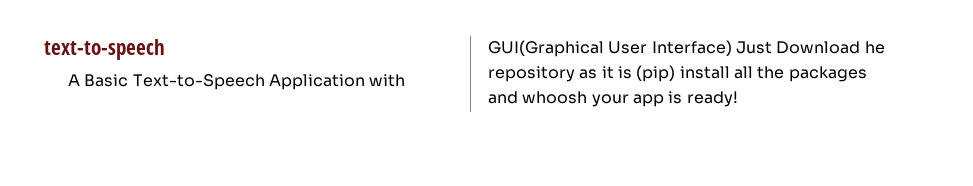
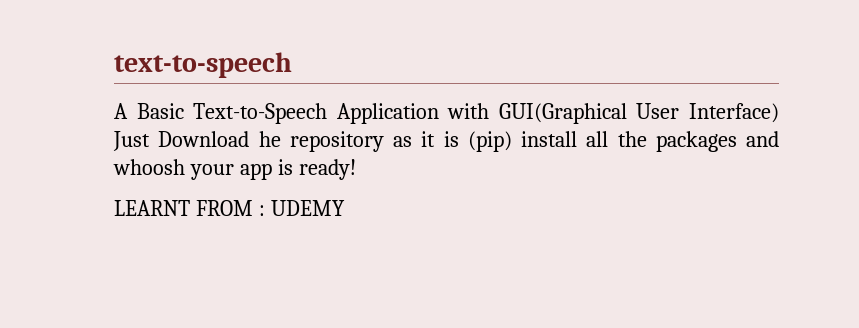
(738, 99) none -> [114,200,345,216] // LEARNT FROM : UDEMY

